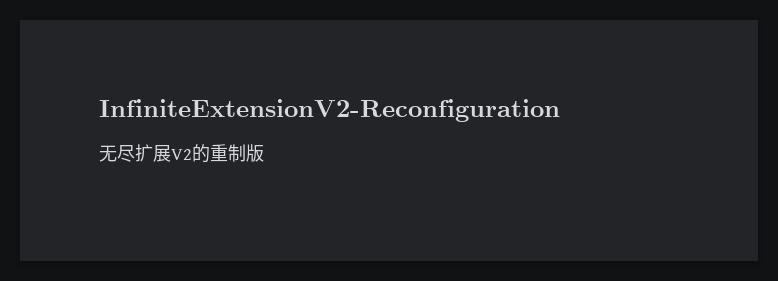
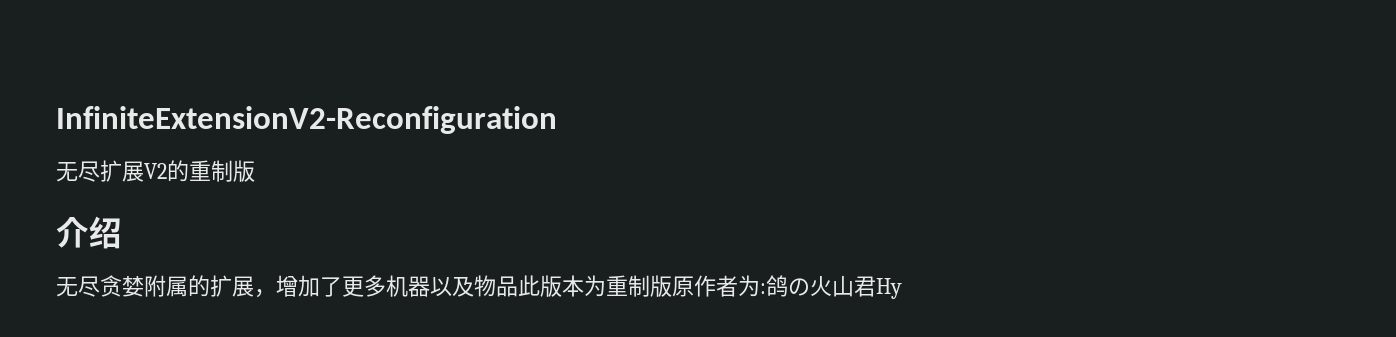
(264, 153) none -> [56,216,122,249] [56,275,902,299] // 介绍 // 无尽贪婪附属的扩展，增加了更多机器以及物品此版本为重制版原作者为:鸽の火山君Hy

